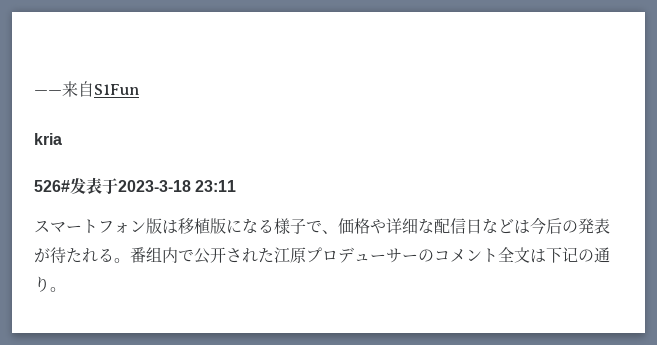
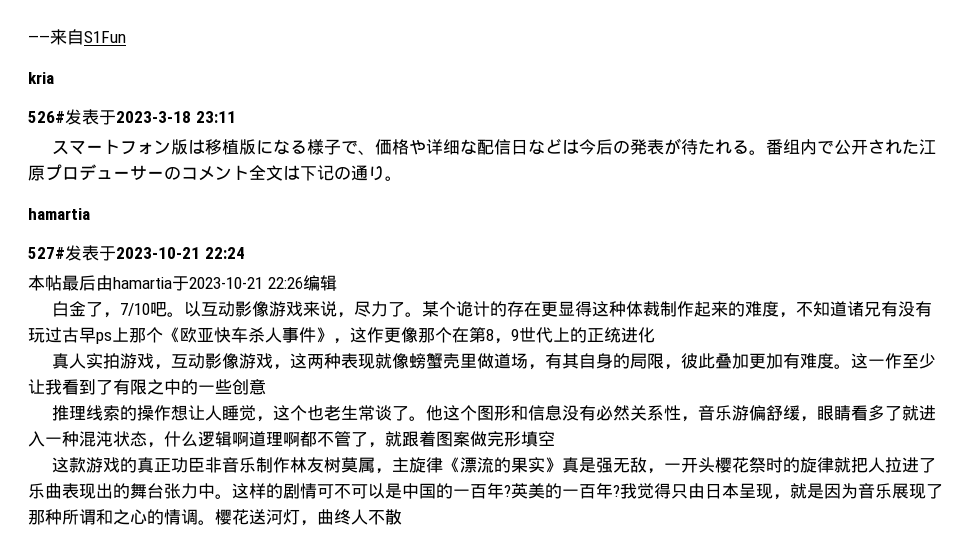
(66, 289) none -> [28,208,90,220] [28,245,245,261] [28,275,337,291] [52,301,933,318] [28,327,655,344] [52,353,937,370] [28,379,266,395] [52,405,937,422] [28,431,555,448] [52,457,937,474] [28,482,943,500] [28,509,402,526] // hamartia // 527#发表于2023-10-21 22:24 // 本帖最后由hamartia于2023-10-21 22:26编辑 // 白金了，7/10吧。以互动影像游戏来说，尽力了。某个诡计的存在更显得这种体裁制作起来的难度，不知道诸兄有没有玩过古早ps上那个《欧亚快车杀人事件》，这作更像那个在第8，9世代上的正统进化 // 真人实拍游戏，互动影像游戏，这两种表现就像螃蟹壳里做道场，有其自身的局限，彼此叠加更加有难度。这一作至少让我看到了有限之中的一些创意 // 推理线索的操作想让人睡觉，这个也老生常谈了。他这个图形和信息没有必然关系性，音乐游偏舒缓，眼睛看多了就进入一种混沌状态，什么逻辑啊道理啊都不管了，就跟着图案做完形填空 // 这款游戏的真正功臣非音乐制作林友树莫属，主旋律《漂流的果实》真是强无敌，一开头樱花祭时的旋律就把人拉进了乐曲表现出的舞台张力中。这样的剧情可不可以是中国的一百年?英美的一百年?我觉得只由日本呈现，就是因为音乐展现了那种所谓和之心的情调。樱花送河灯，曲终人不散

